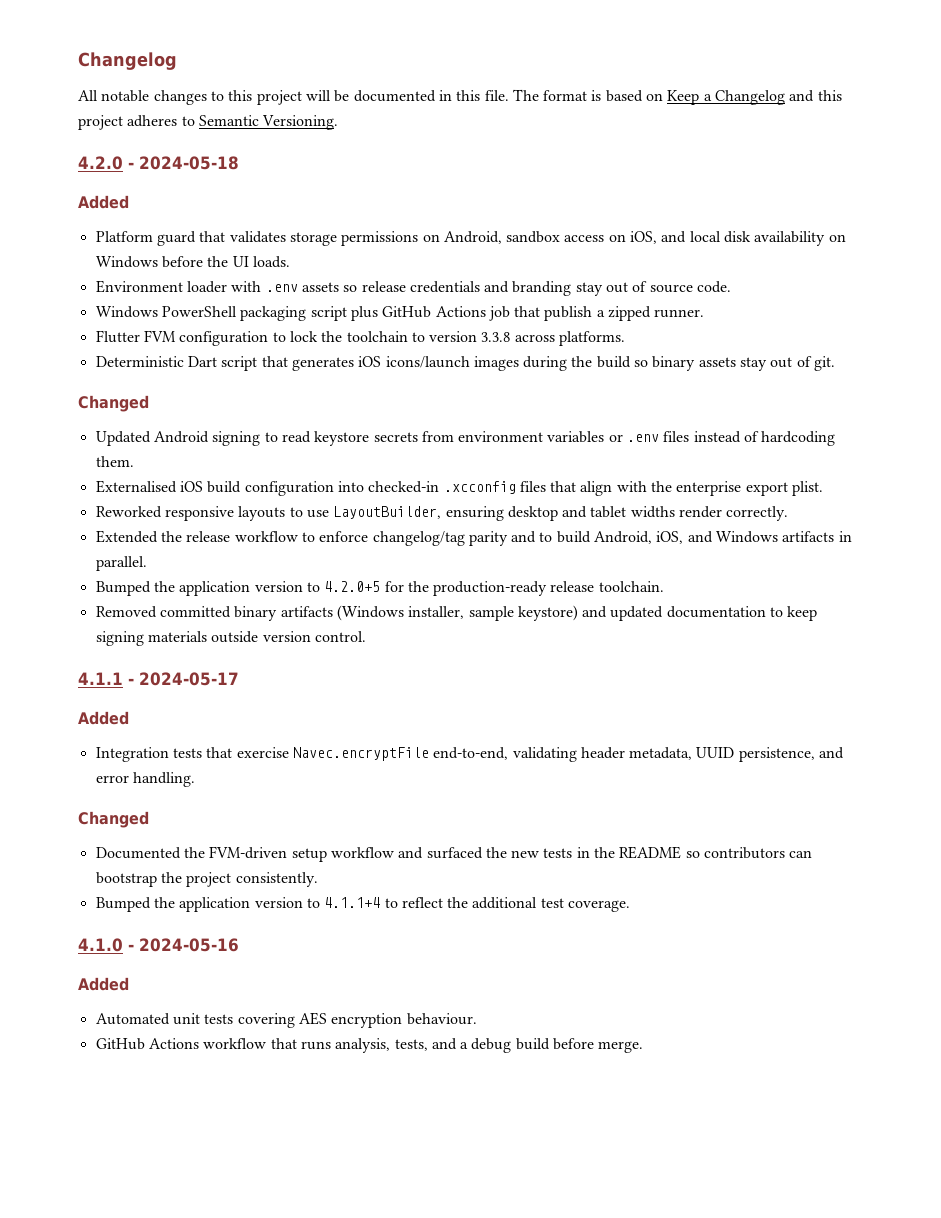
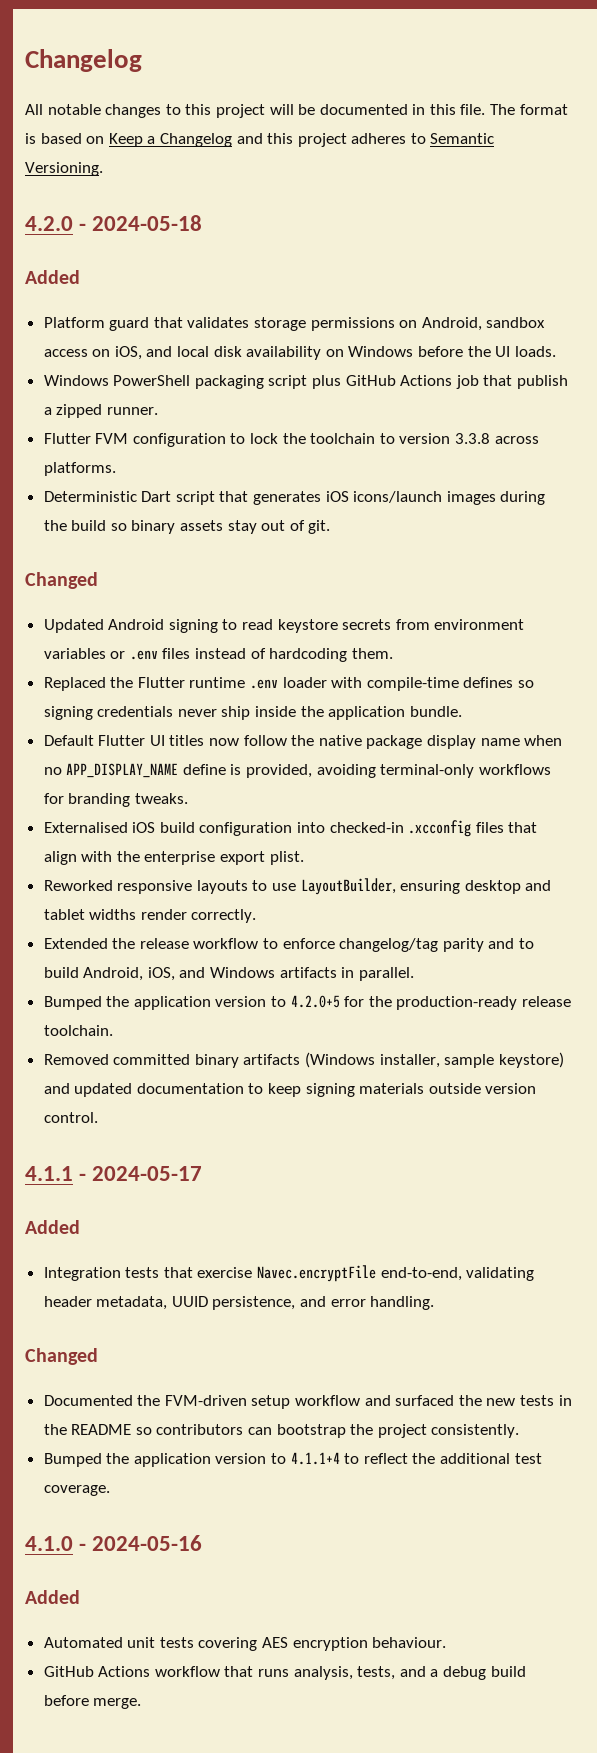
[95,280,732,296] // Environment loader with .env assets so release credentials and branding stay out of source code. -> (556, 351) none
(134, 461) none -> [43,677,535,691] [43,706,462,720] [43,735,563,749] [43,763,551,778] [43,793,188,807] // Replaced the Flutter runtime .env loader with compile-time defines so signing credentials never ship inside the application bundle. // Default Flutter UI titles now follow the native package display name when no APP_DISPLAY_NAME define is provided, avoiding terminal-only workflows for branding tweaks.

